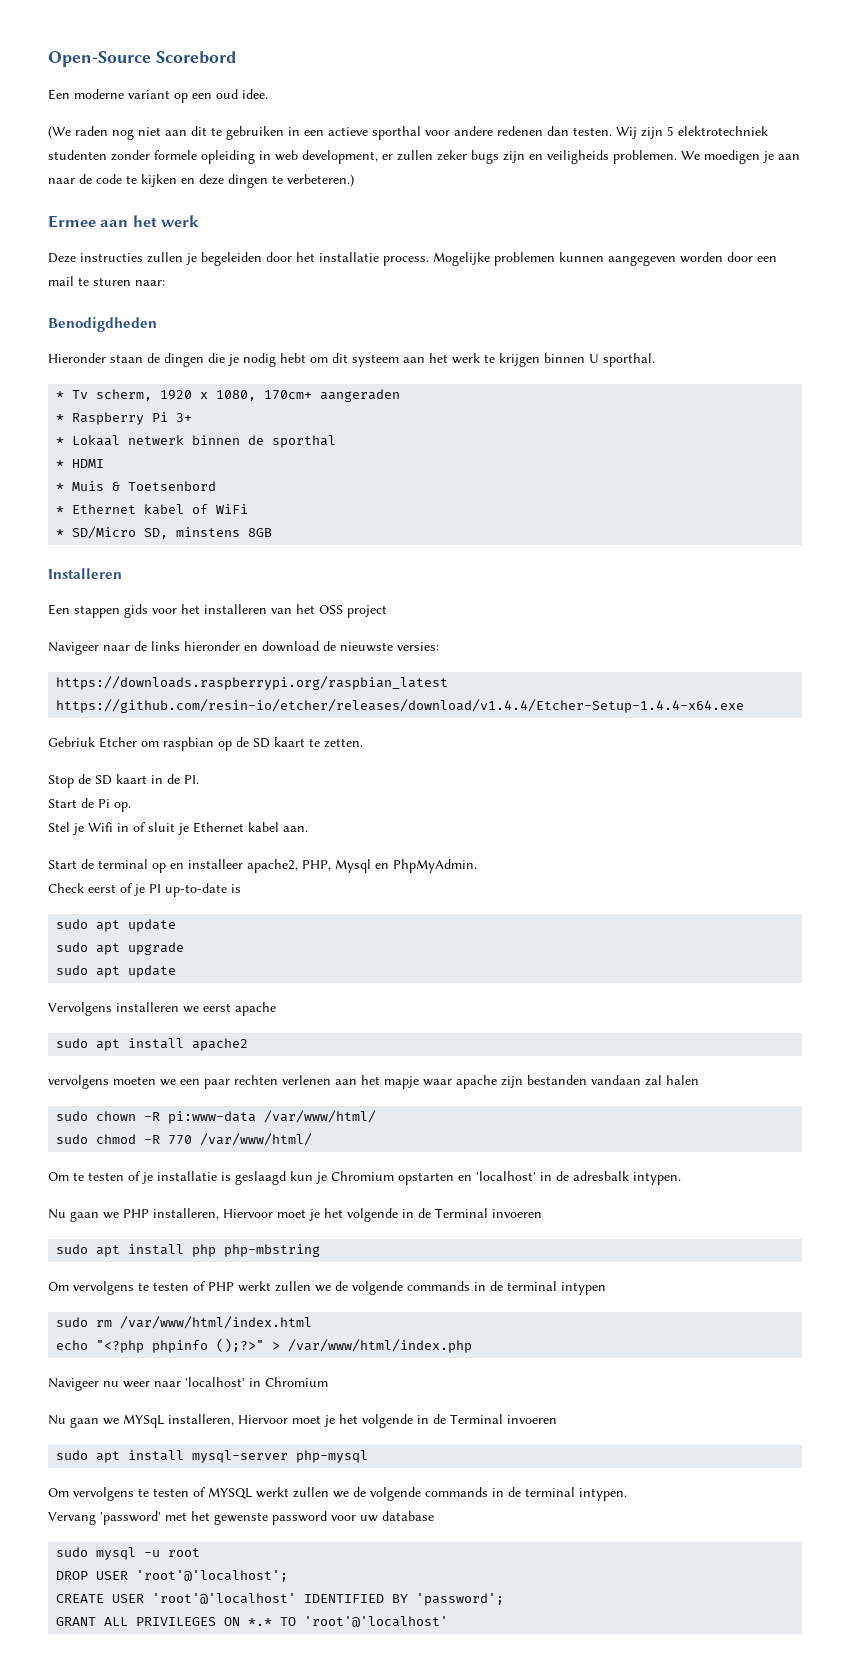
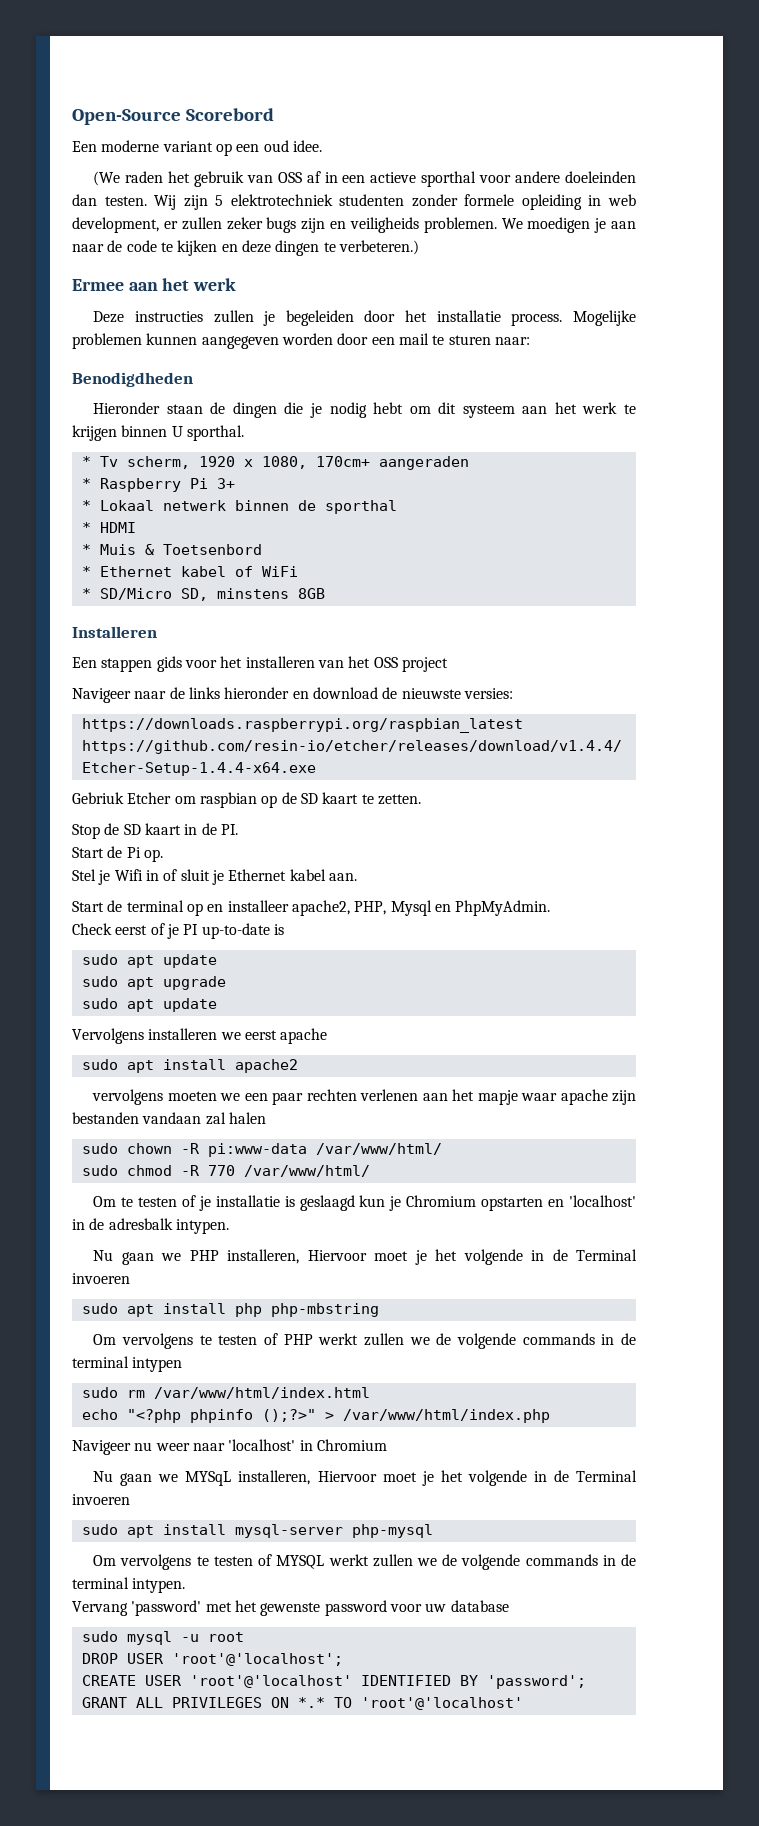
[112,126,284,140] nog niet aan dit te gebruiken -> [168,171,321,187] het gebruik van OSS af
[497,126,543,136] redenen -> [565,171,637,183] doeleinden

